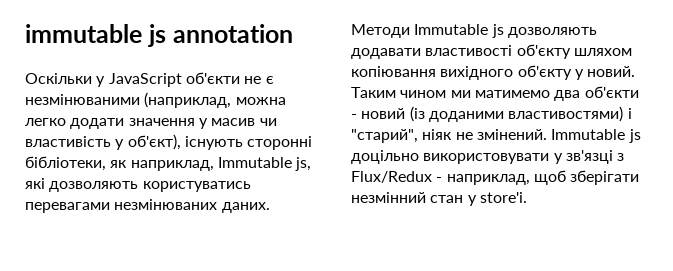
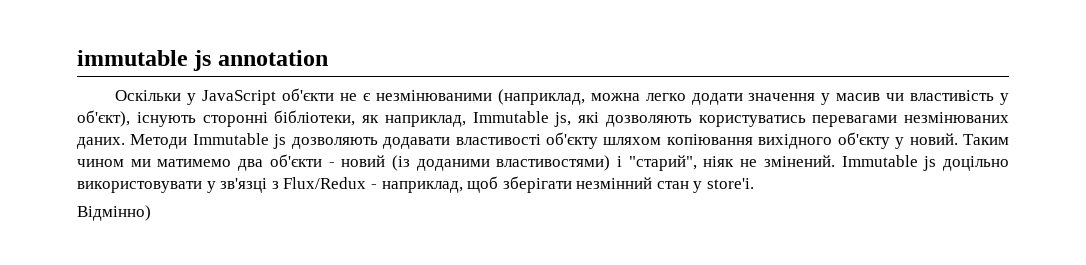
(527, 197) none -> [77,205,151,221] // Відмінно)

